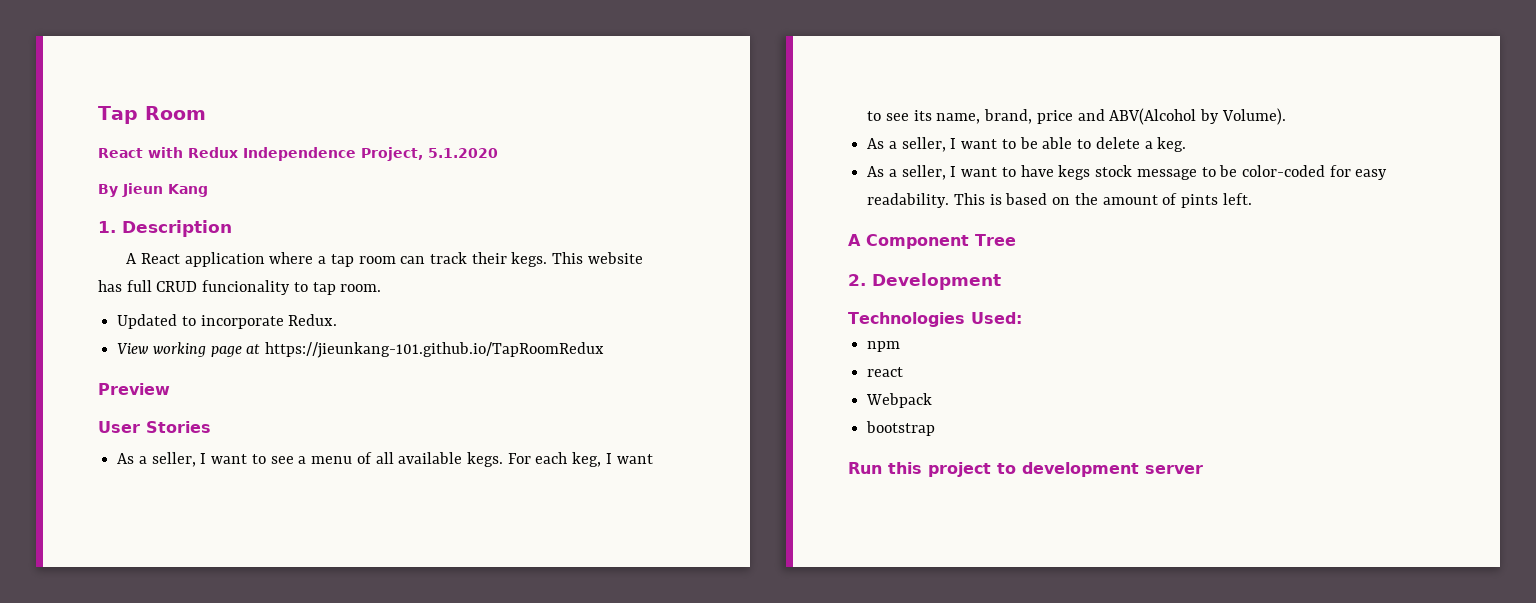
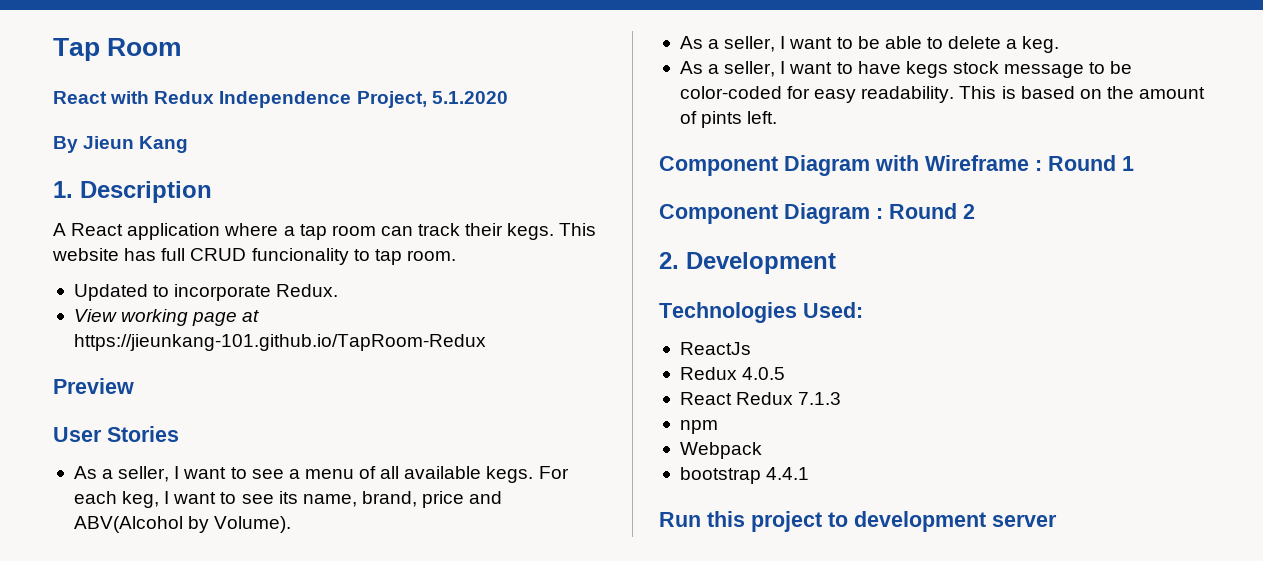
[265,342,605,358] https://jieunkang-101.github.io/TapRoomRedux -> [73,334,486,351] https://jieunkang-101.github.io/TapRoom-Redux
[848,234,1016,249] [848,273,1001,290] [848,312,1022,327] A Component Tree // 2. Development // Technologies Used: -> [659,155,1134,176] [659,203,975,224] [659,252,836,274] [659,302,863,323] [679,342,751,355] [679,367,786,380] [679,392,842,405] Component Diagram with Wireframe : Round 1 // Component Diagram : Round 2 // 2. Development // Technologies Used: // ReactJs // Redux 4.0.5 // React Redux 7.1.3
[867,367,904,377] // react -> (718, 427) none
(936, 428) none -> [766,467,810,480] 4.4.1

